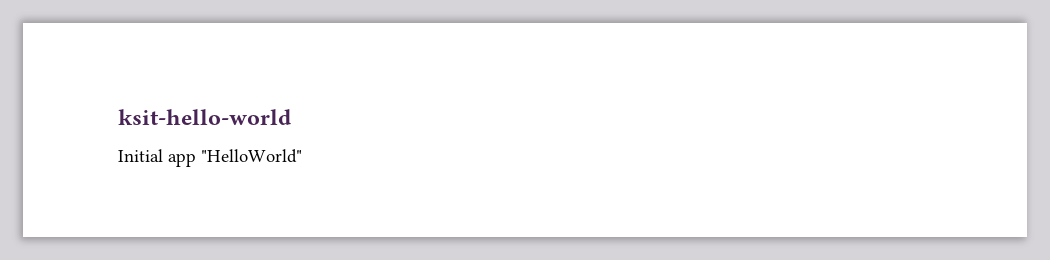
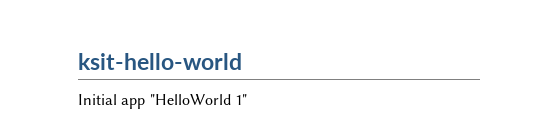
[201,149,302,163] "HelloWorld" -> [149,94,247,105] "HelloWorld 1"

